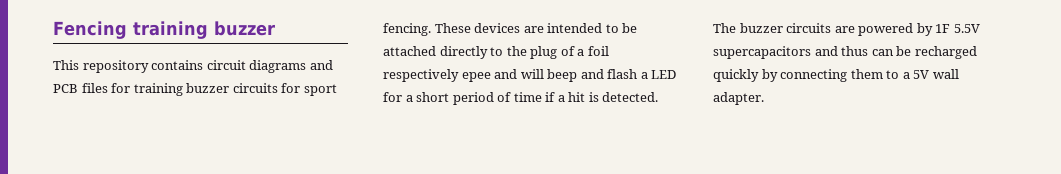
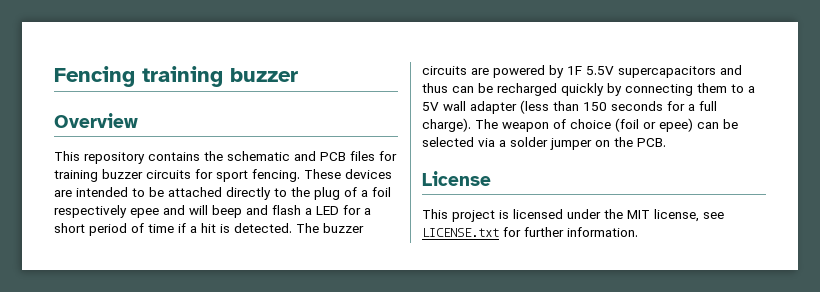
(275, 28) none -> [54,113,138,128] // Overview
[206,60,307,73] circuit diagrams -> [204,151,290,161] the schematic
[713,92,764,105] adapter. -> [470,100,717,114] [422,118,738,132] [422,137,666,150] [422,171,491,186] [422,209,724,222] [422,227,638,237] adapter (less than 150 seconds for a full charge). The weapon of choice (foil or epee) can be selected via a solder jumper on the PCB. // License // This project is licensed under the MIT license, see LICENSE.txt for further information.

